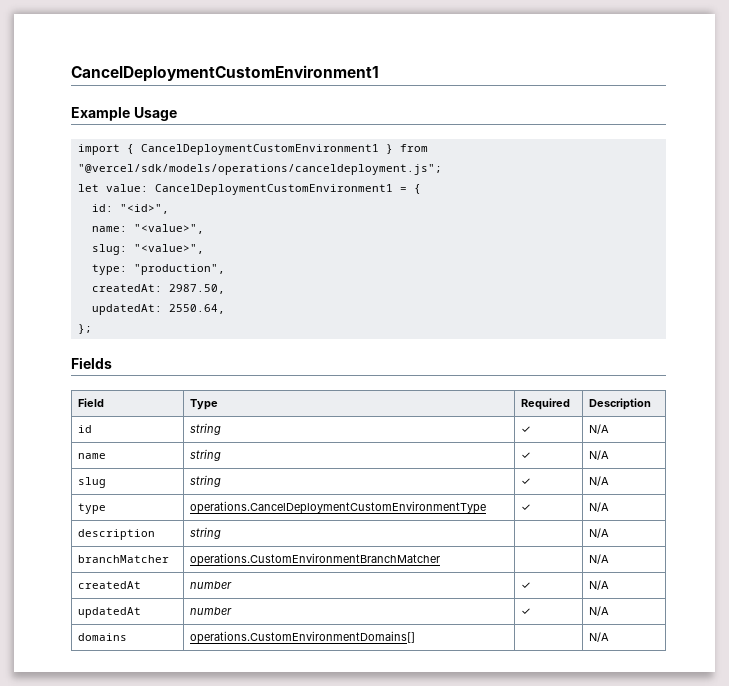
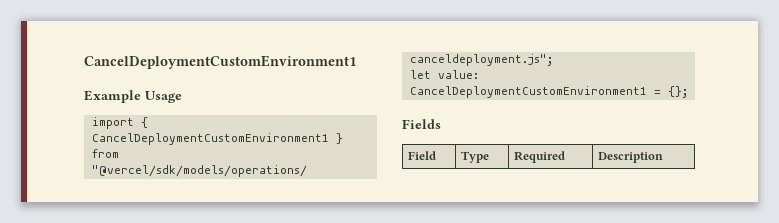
[413,184,421,194] [91,204,169,214] [91,224,204,234] [91,244,204,255] [91,264,225,275] [91,284,225,294] [91,304,225,315] [77,324,92,334] { // id: "<id>", // name: "<value>", // slug: "<value>", // type: "production", // createdAt: 2987.50, // updatedAt: 2550.64, // }; -> [667,86,688,98] {};
[78,425,93,433] [190,423,222,435] [521,426,532,433] [589,424,610,434] [78,453,107,459] [190,449,222,461] [521,452,532,459] [589,450,610,460] [78,477,107,488] [190,475,222,487] [521,478,532,485] [589,476,610,486] [78,503,107,514] [190,501,487,514] [521,504,532,511] [589,502,610,512] [78,529,156,540] [190,527,222,539] [589,528,610,538] [78,555,170,563] [190,553,441,566] [589,554,610,564] [78,581,142,589] [190,581,233,589] [521,582,532,589] [589,580,610,590] [78,607,142,618] [190,607,233,615] [521,608,532,615] [589,606,610,616] [78,633,128,641] [190,631,416,644] [589,632,610,642] // id | string | ✓ | N/A // name | string | ✓ | N/A // slug | string | ✓ | N/A // type | operations.CancelDeploymentCustomEnvironmentType | ✓ | N/A // description | string | | N/A // branchMatcher | operations.CustomEnvironmentBranchMatcher | | N/A // createdAt | number | ✓ | N/A // updatedAt | number | ✓ | N/A // domains | operations.CustomEnvironmentDomains[] | | N/A -> (663, 157) none

